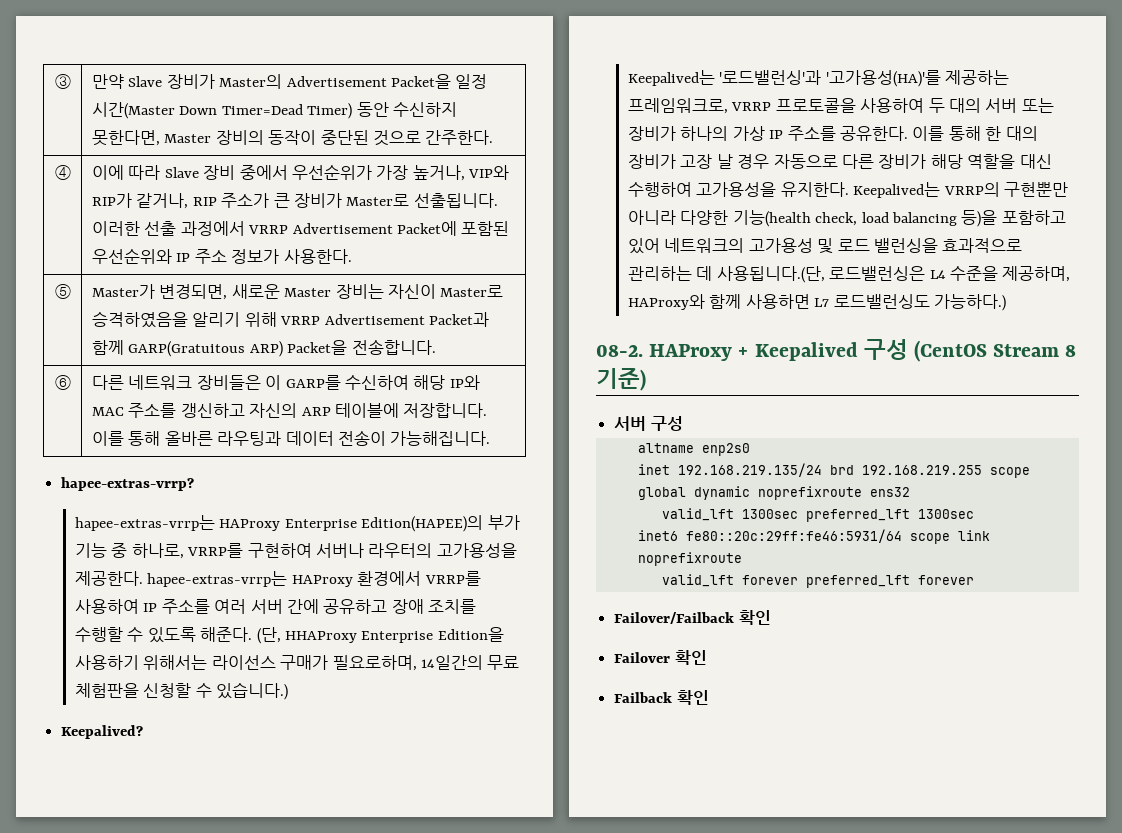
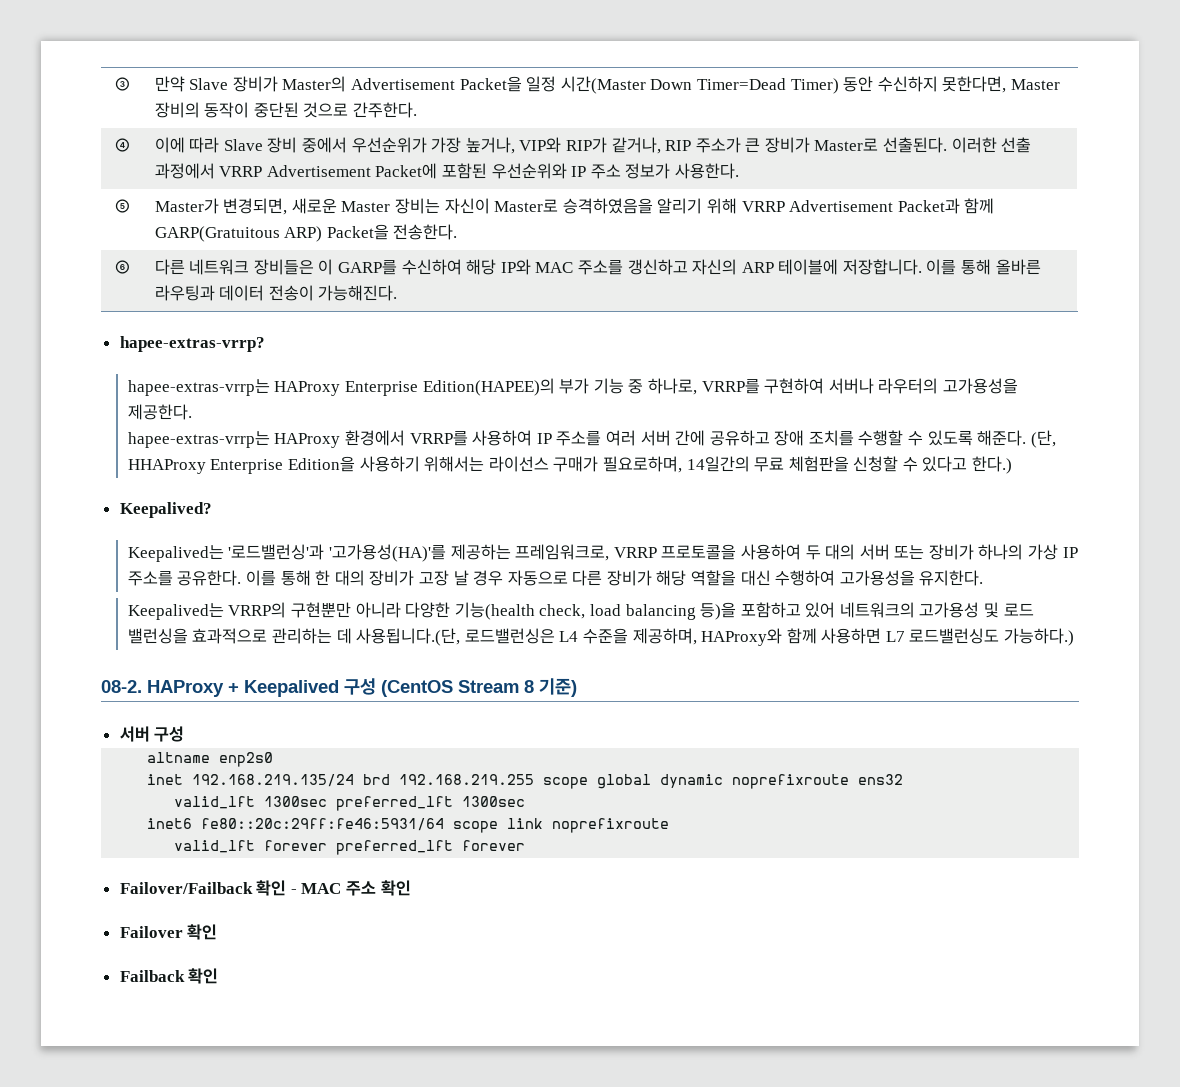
[413,193,498,208] 선출됩니다. -> [883,137,948,153] 선출된다.
[351,339,436,355] 전송합니다. -> [393,224,458,240] 전송한다.
[390,431,491,446] 가능해집니다. -> [318,285,398,301] 가능해진다.
(143, 578) none -> (192, 412) //
[216,682,289,700] 있습니다.) -> [922,456,1013,474] 있다고 한다.)
(849, 189) none -> (984, 578) //
(771, 617) none -> [290,880,411,896] - MAC 주소 확인

